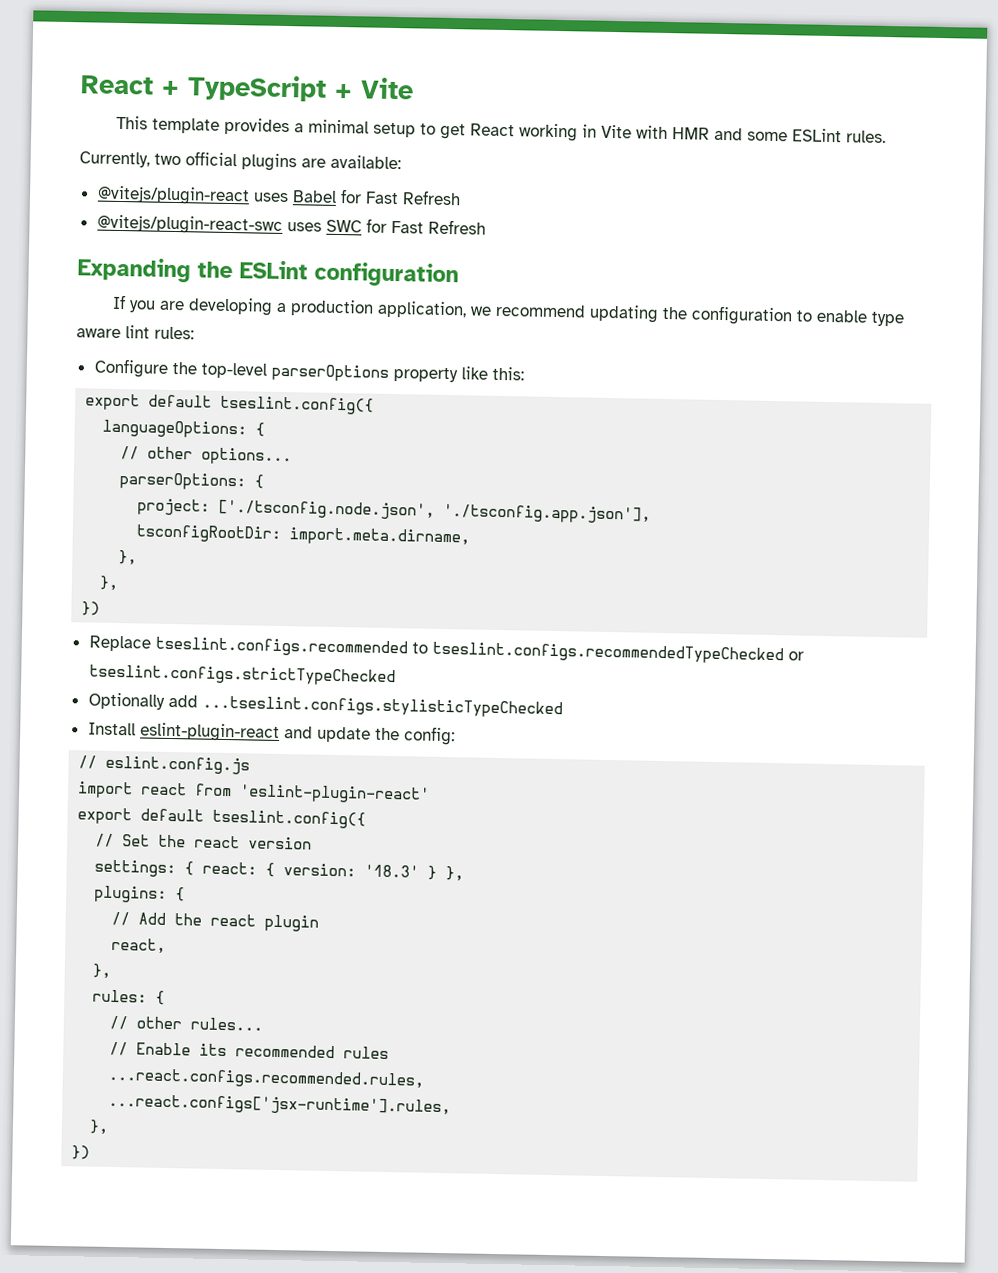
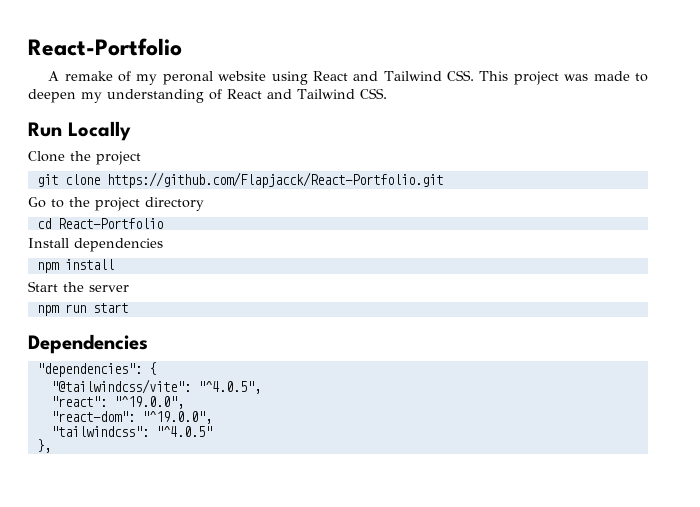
[80,74,414,102] [116,115,887,144] [79,151,401,172] [96,185,461,206] [96,214,486,235] [77,257,459,288] [112,294,906,327] [76,325,194,340] [93,358,524,383] [85,393,375,415] [102,419,266,439] [120,446,293,466] [119,472,265,491] [137,498,652,524] [136,524,471,547] [118,550,138,566] [99,575,120,592] [81,601,101,616] [88,635,804,665] [88,664,396,687] [87,692,563,719] [87,722,455,746] [78,755,251,775] [77,781,431,804] [77,807,367,829] [95,833,313,850] [94,859,465,882] [94,885,186,903] [111,911,320,932] [111,937,167,954] [92,963,112,979] [92,989,166,1005] [109,1015,264,1031] [109,1041,390,1060] [108,1067,425,1090] [108,1093,452,1117] [89,1119,110,1135] [71,1145,91,1160] React + TypeScript + Vite // This template provides a minimal setup to get React working in Vite with HMR and some ESLint rules. // Currently, two official plugins are available: // @vitejs/plugin-react uses Babel for Fast Refresh // @vitejs/plugin-react-swc uses SWC for Fast Refresh // Expanding the ESLint configuration // If you are developing a production application, we recommend updating the configuration to enable type aware lint rules: // Configure the top-level parserOptions property like this: // export default tseslint.config({ // languageOptions: { // // other options... // parserOptions: { // project: ['./tsconfig.node.json', './tsconfig.app.json'], // tsconfigRootDir: import.meta.dirname, // }, // }, // }) // Replace tseslint.configs.recommended to tseslint.configs.recommendedTypeChecked or tseslint.configs.strictTypeChecked // Optionally add ...tseslint.configs.stylisticTypeChecked // Install eslint-plugin-react and update the config: // // eslint.config.js // import react from 'eslint-plugin-react' // export default tseslint.config({ // // Set the react version // settings: { react: { version: '18.3' } }, // plugins: { // // Add the react plugin // react, // }, // rules: { // // other rules... // // Enable its recommended rules // ...react.configs.recommended.rules, // ...react.configs['jsx-runtime'].rules, // }, // }) -> [28,38,182,56] [48,70,648,85] [28,88,387,103] [28,121,131,141] [28,151,141,165] [36,172,443,188] [28,197,204,211] [36,218,163,229] [28,238,163,252] [36,259,114,273] [28,281,129,292] [36,303,128,316] [28,334,148,354] [36,362,156,377] [50,379,261,394] [50,396,184,409] [50,411,212,424] [50,426,212,437] [36,439,51,453] React-Portfolio // A remake of my peronal website using React and Tailwind CSS. This project was made to deepen my understanding of React and Tailwind CSS. // Run Locally // Clone the project // git clone https://github.com/Flapjacck/React-Portfolio.git // Go to the project directory // cd React-Portfolio // Install dependencies // npm install // Start the server // npm run start // Dependencies // "dependencies": { // "@tailwindcss/vite": "^4.0.5", // "react": "^19.0.0", // "react-dom": "^19.0.0", // "tailwindcss": "^4.0.5" // },

